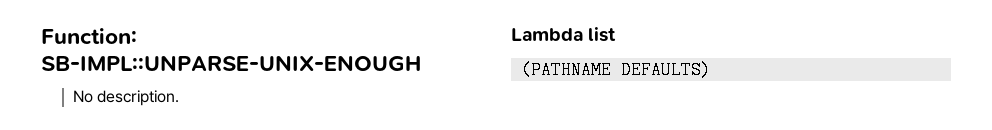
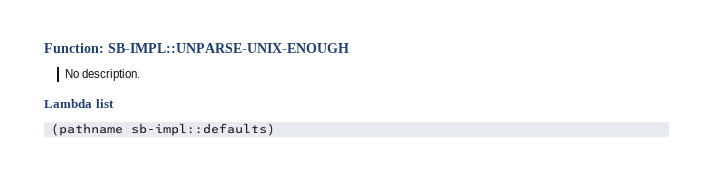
[520,61,711,79] (PATHNAME DEFAULTS) -> [50,123,275,136] (pathname sb-impl::defaults)

